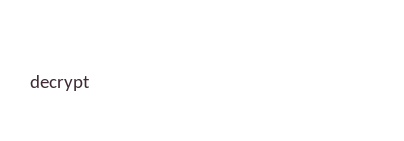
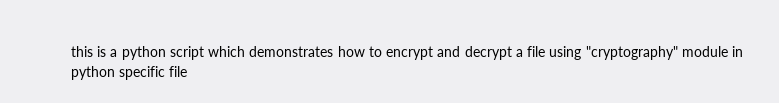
[30,75,90,91] decrypt -> [71,46,744,60] [71,66,187,80] this is a python script which demonstrates how to encrypt and decrypt a file using "cryptography" module in python specific file

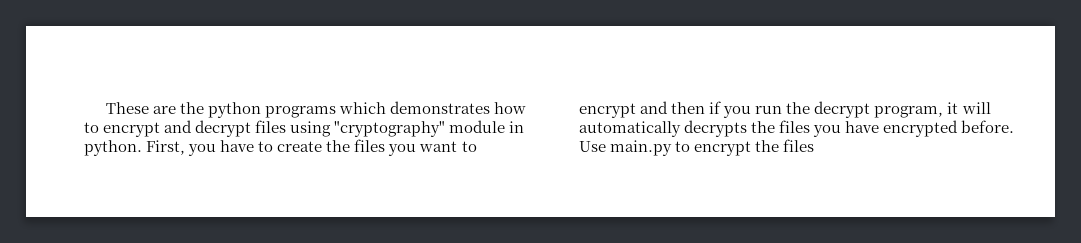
[71,46,204,60] this is a python script -> [105,102,336,118] These are the python programs
[515,46,546,57] a file -> [255,120,287,133] files
[71,66,187,80] python specific file -> [84,139,477,156] [579,101,991,118] [579,120,1015,137] [579,139,815,156] python. First, you have to create the files you want to encrypt and then if you run the decrypt program, it will automatically decrypts the files you have encrypted before. Use main.py to encrypt the files

